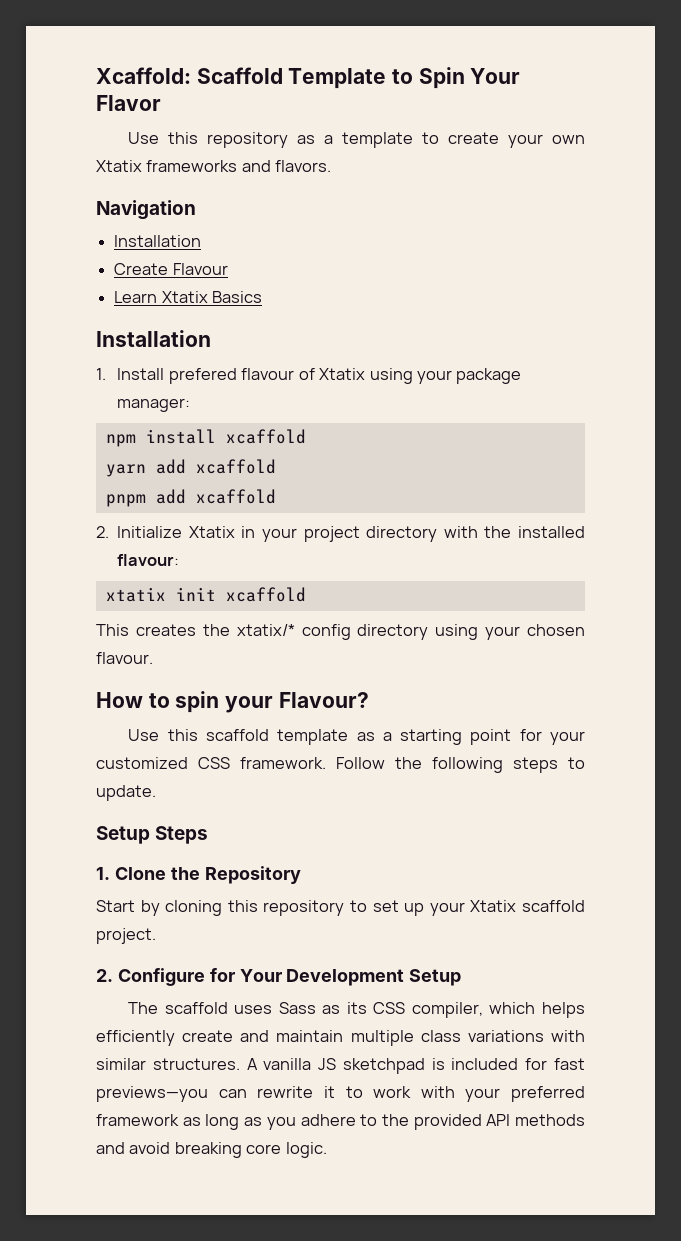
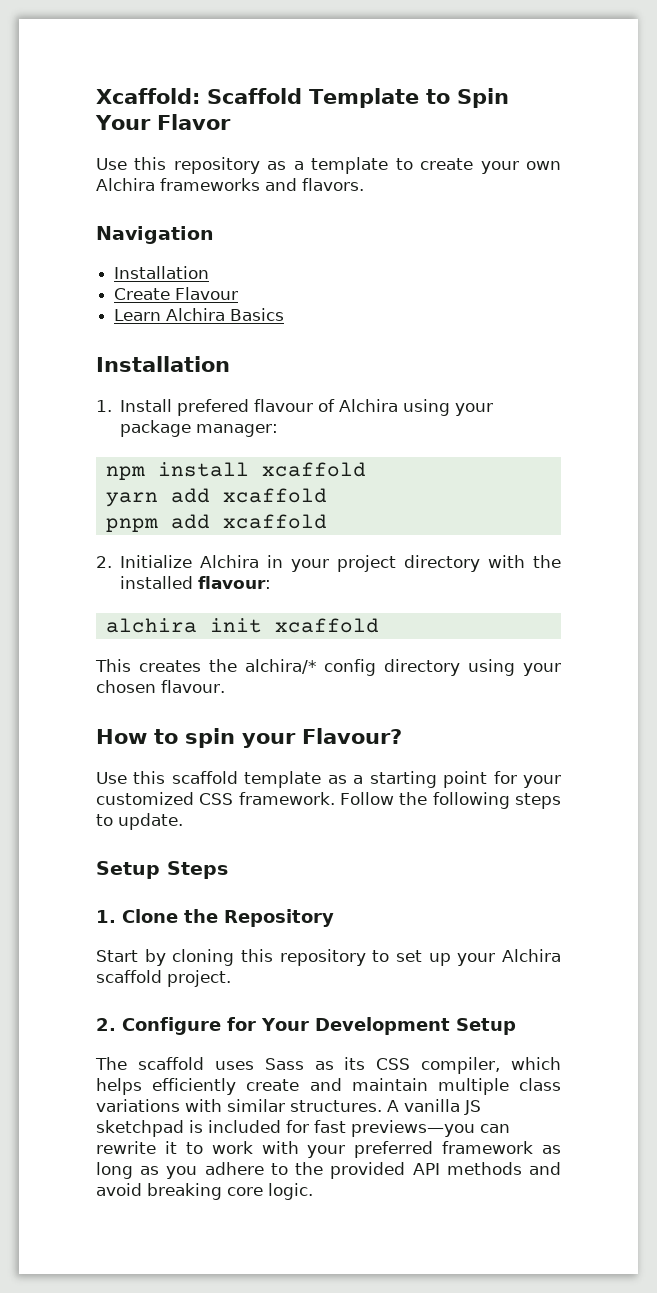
[96,160,142,172] Xtatix -> [96,178,155,191] Alchira
[161,291,208,303] Xtatix -> [166,308,226,321] Alchira
[319,368,366,380] Xtatix -> [339,399,399,412] Alchira
[188,526,235,538] Xtatix -> [200,555,260,568] Alchira
[105,587,166,602] xtatix -> [105,618,197,633] alchira
[236,624,295,636] xtatix/* -> [244,659,317,674] alchira/*
[470,900,517,912] Xtatix -> [502,949,561,962] Alchira

